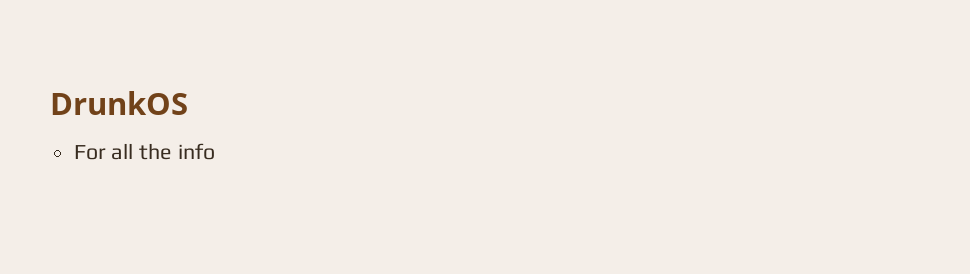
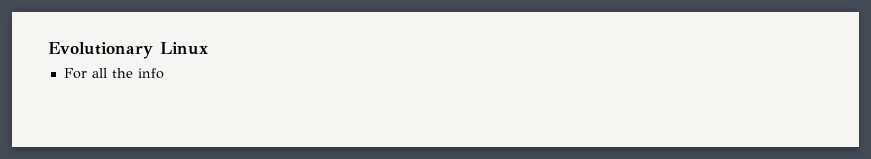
[50,91,188,115] DrunkOS -> [48,42,208,59] Evolutionary Linux

